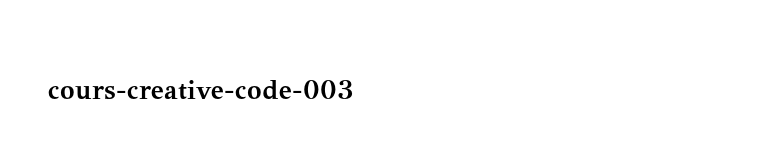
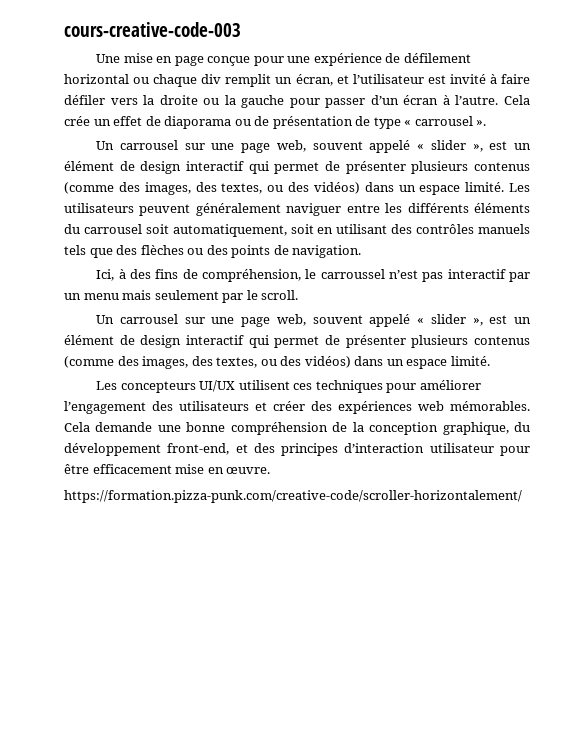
(354, 90) none -> [96,53,471,66] [64,74,530,87] [64,95,530,108] [64,116,487,129] [96,140,531,153] [64,161,530,174] [64,182,530,195] [64,203,530,216] [64,224,531,237] [64,245,362,258] [96,269,531,282] [64,290,299,303] [96,314,531,327] [64,335,530,348] [64,356,490,369] [96,380,481,393] [64,401,530,414] [64,422,530,435] [64,443,530,456] [64,464,271,474] [64,490,522,503] // Une mise en page conçue pour une expérience de défilement horizontal ou chaque div remplit un écran, et l’utilisateur est invité à faire défiler vers la droite ou la gauche pour passer d’un écran à l’autre. Cela crée un effet de diaporama ou de présentation de type « carrousel ». // Un carrousel sur une page web, souvent appelé « slider », est un élément de design interactif qui permet de présenter plusieurs contenus (comme des images, des textes, ou des vidéos) dans un espace limité. Les utilisateurs peuvent généralement naviguer entre les différents éléments du carrousel soit automatiquement, soit en utilisant des contrôles manuels tels que des flèches ou des points de navigation. // Ici, à des fins de compréhension, le carroussel n’est pas interactif par un menu mais seulement par le scroll. // Un carrousel sur une page web, souvent appelé « slider », est un élément de design interactif qui permet de présenter plusieurs contenus (comme des images, des textes, ou des vidéos) dans un espace limité. // Les concepteurs UI/UX utilisent ces techniques pour améliorer l’engagement des utilisateurs et créer des expériences web mémorables. Cela demande une bonne compréhension de la conception graphique, du développement front-end, et des principes d’interaction utilisateur pour être efficacement mise en œuvre. // https://formation.pizza-punk.com/creative-code/scroller-horizontalement/

